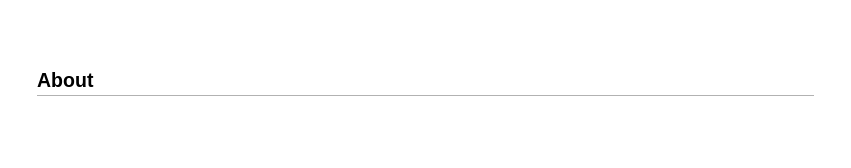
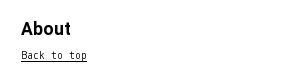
(94, 79) none -> [21,51,87,61] // Back to top

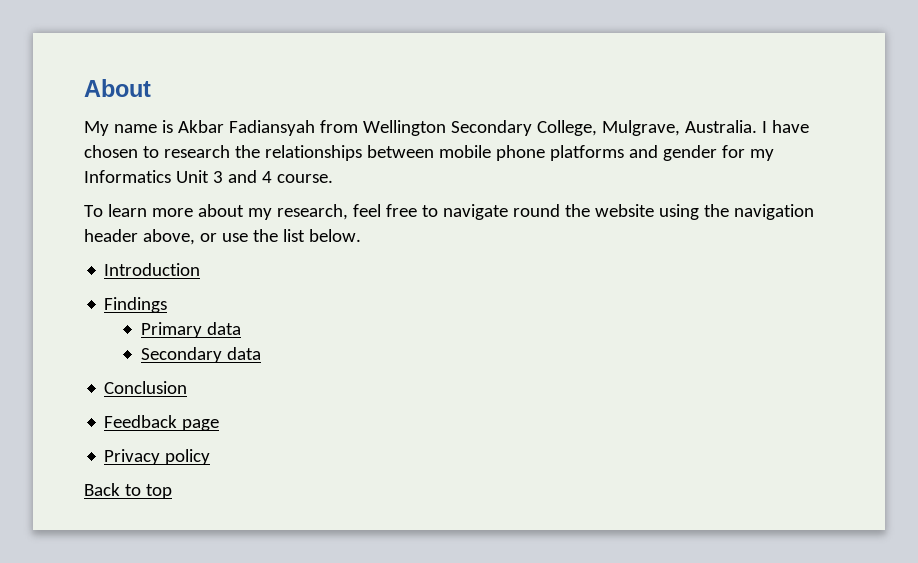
(71, 28) none -> [84,120,809,136] [84,145,774,161] [84,170,333,183] [84,204,814,220] [84,229,361,245] [104,263,201,276] [104,297,168,313] [140,322,241,338] [140,347,261,363] [104,381,188,394] [104,415,220,431] [104,449,211,465] // My name is Akbar Fadiansyah from Wellington Secondary College, Mulgrave, Australia. I have chosen to research the relationships between mobile phone platforms and gender for my Informatics Unit 3 and 4 course. // To learn more about my research, feel free to navigate round the website using the navigation header above, or use the list below. // Introduction // Findings // Primary data // Secondary data // Conclusion // Feedback page // Privacy policy

